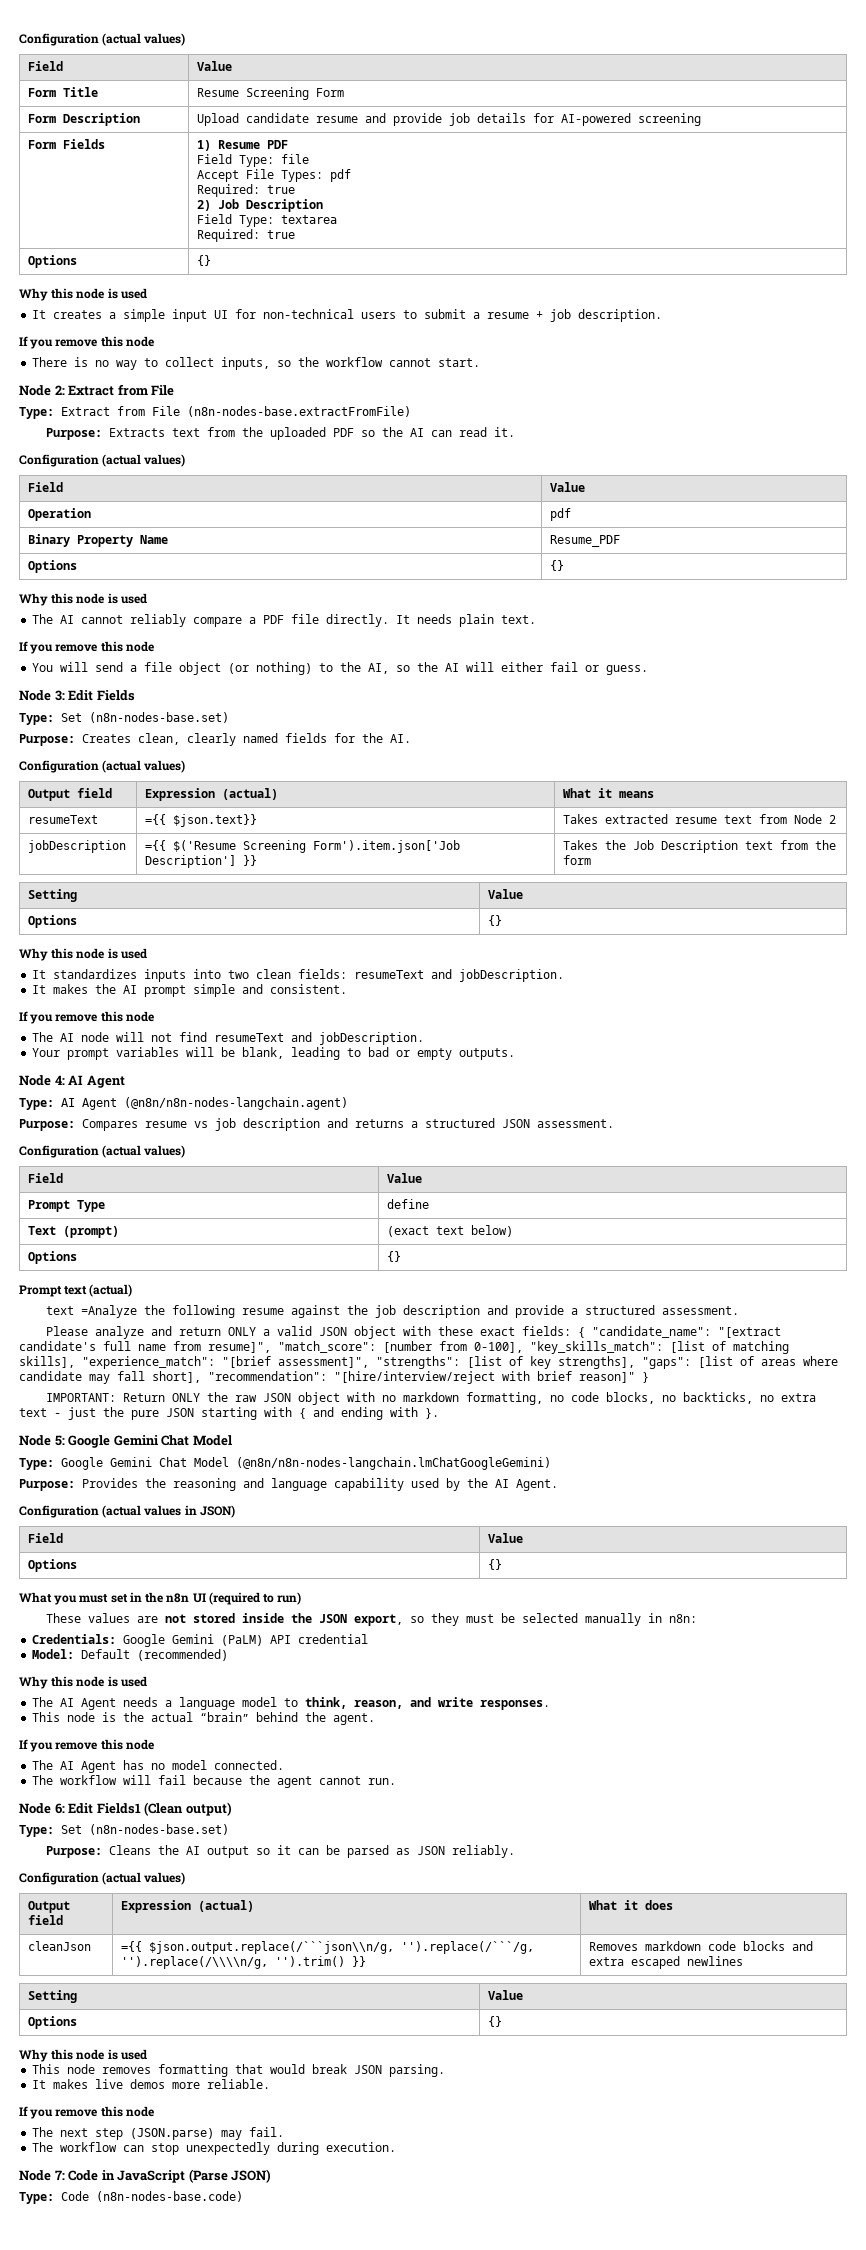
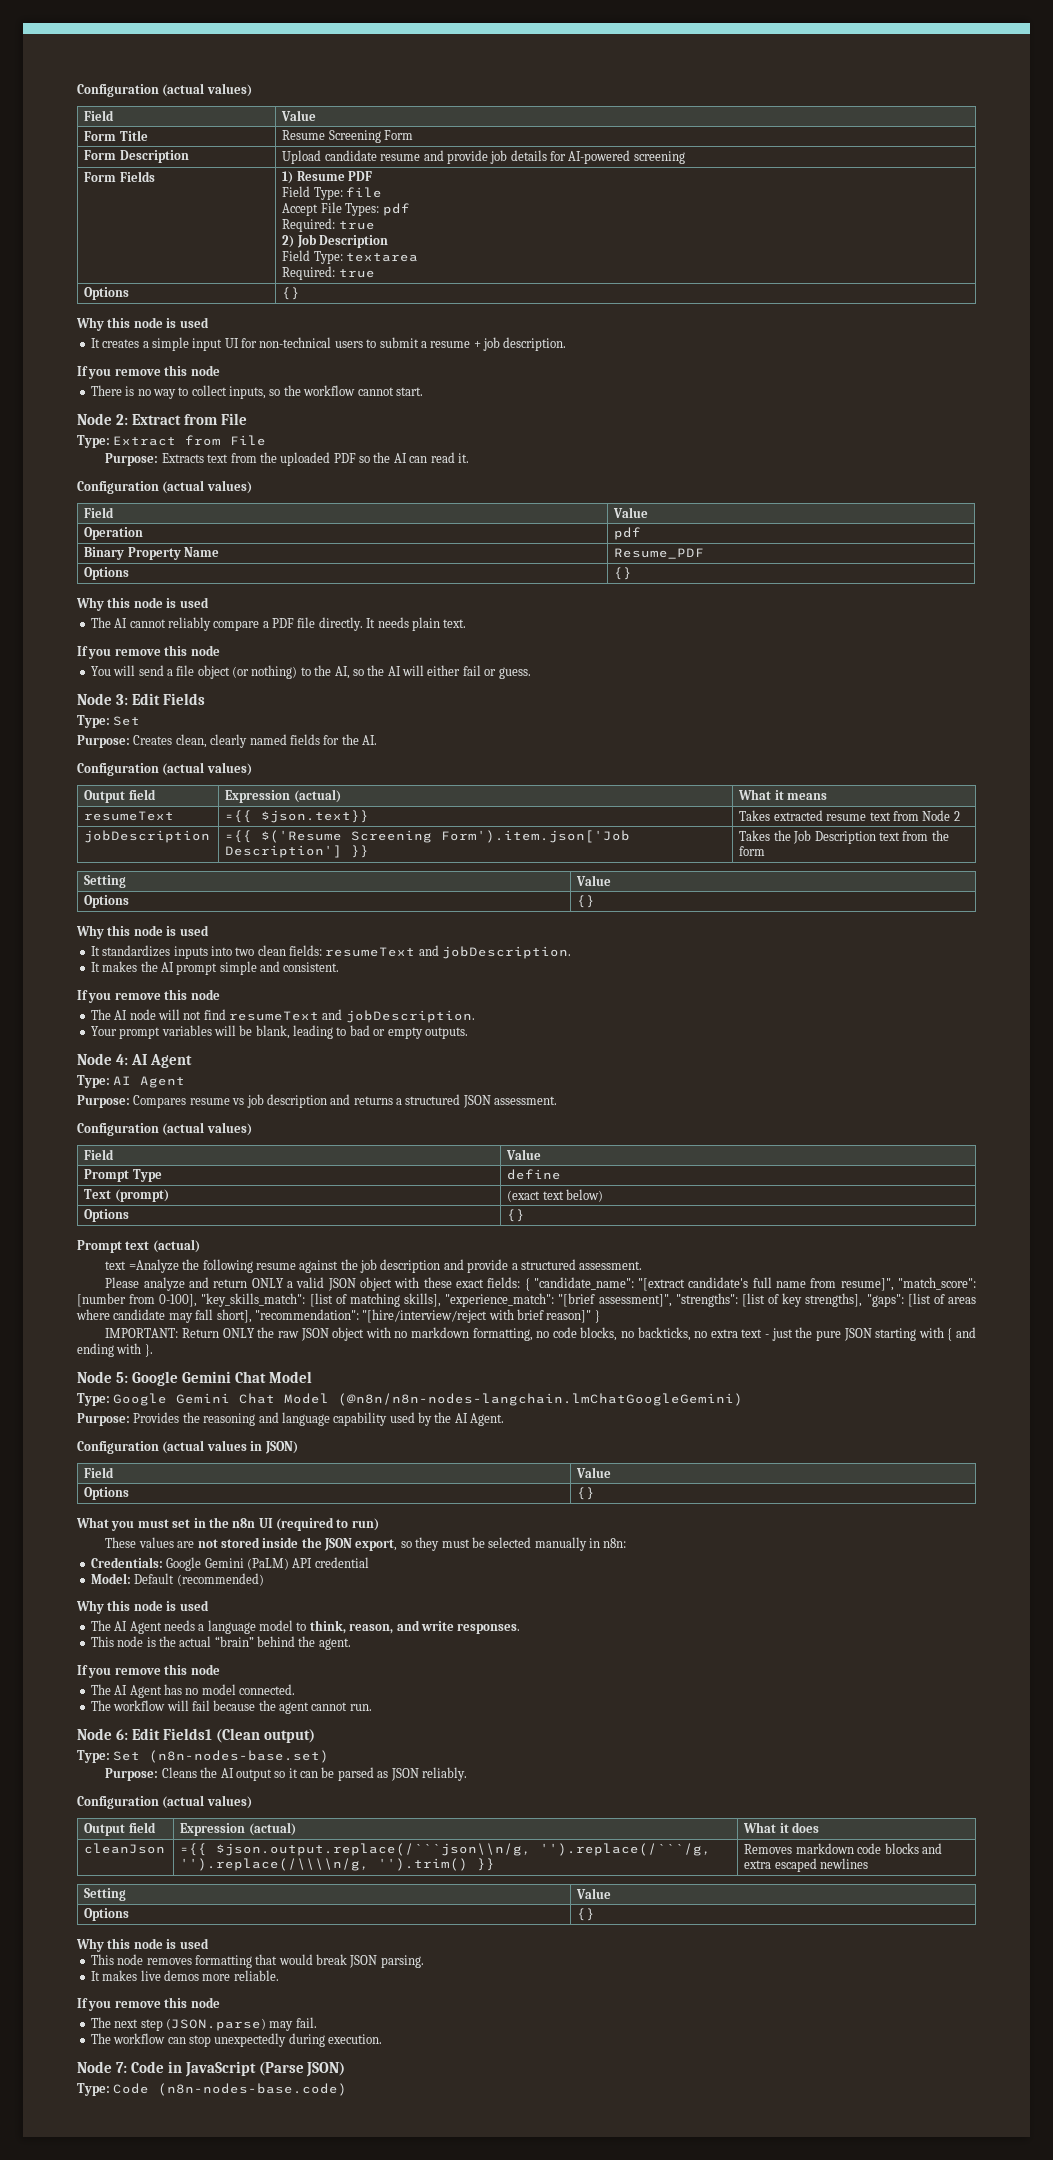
[187,406,411,417] (n8n-nodes-base.extractFromFile) -> (267, 440) none
[89,712,229,723] (n8n-nodes-base.set) -> (141, 721) none
[124,1097,348,1110] (@n8n/n8n-nodes-langchain.agent) -> (186, 1082) none

